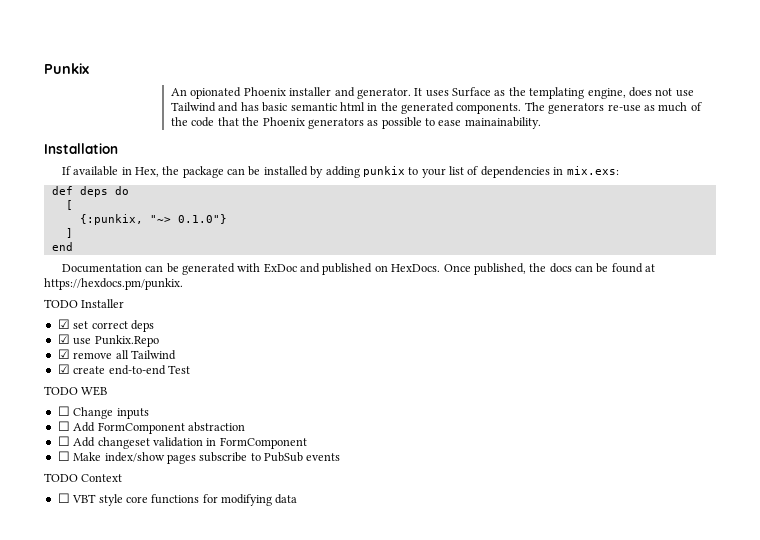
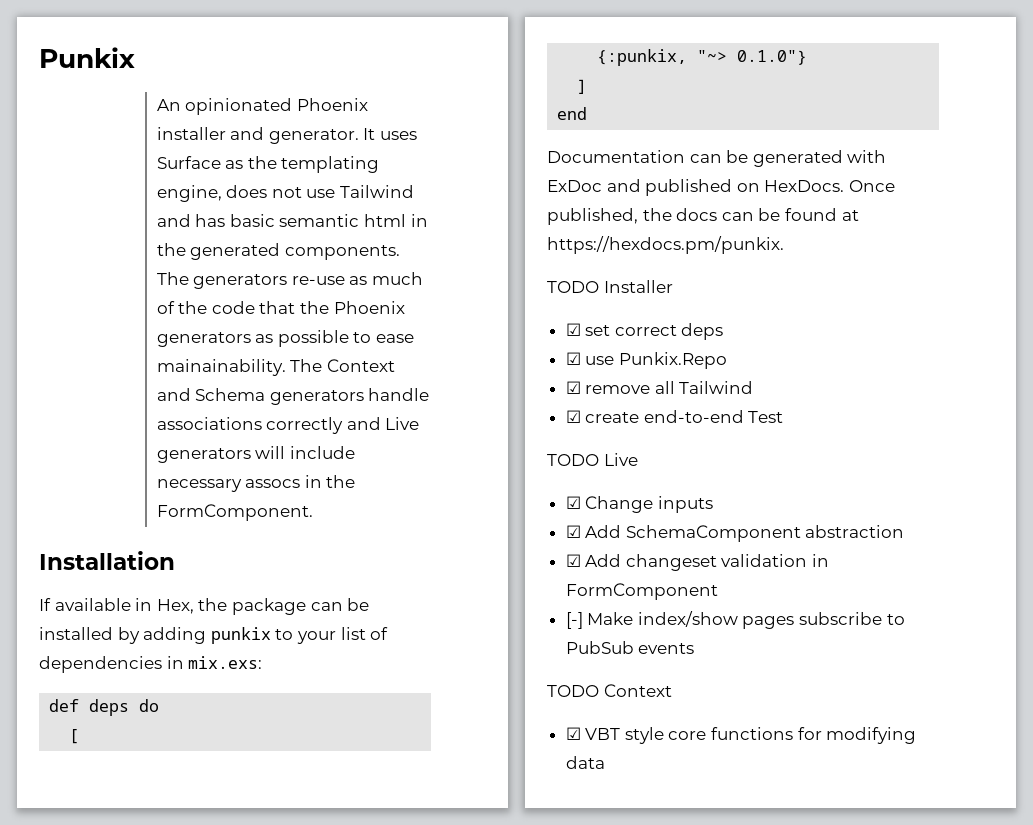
[190,87,242,99] opionated -> [185,98,293,115] opinionated
(541, 123) none -> [290,359,395,372] [156,388,430,405] [156,417,420,434] [156,446,355,463] [156,475,356,492] [156,504,313,521] The Context and Schema generators handle associations correctly and Live generators will include necessary assocs in the FormComponent.
[81,386,108,396] [57,406,70,416] WEB // ☐ -> [603,453,638,466] [565,496,581,509] Live // ☑
[57,421,185,434] ☐ Add FormComponent -> [565,525,801,542] ☑ Add SchemaComponent
[57,436,70,446] ☐ -> [565,554,581,567] ☑
[57,451,70,461] ☐ -> [565,612,583,629] [-]
[57,493,70,503] ☐ -> [565,727,581,740] ☑

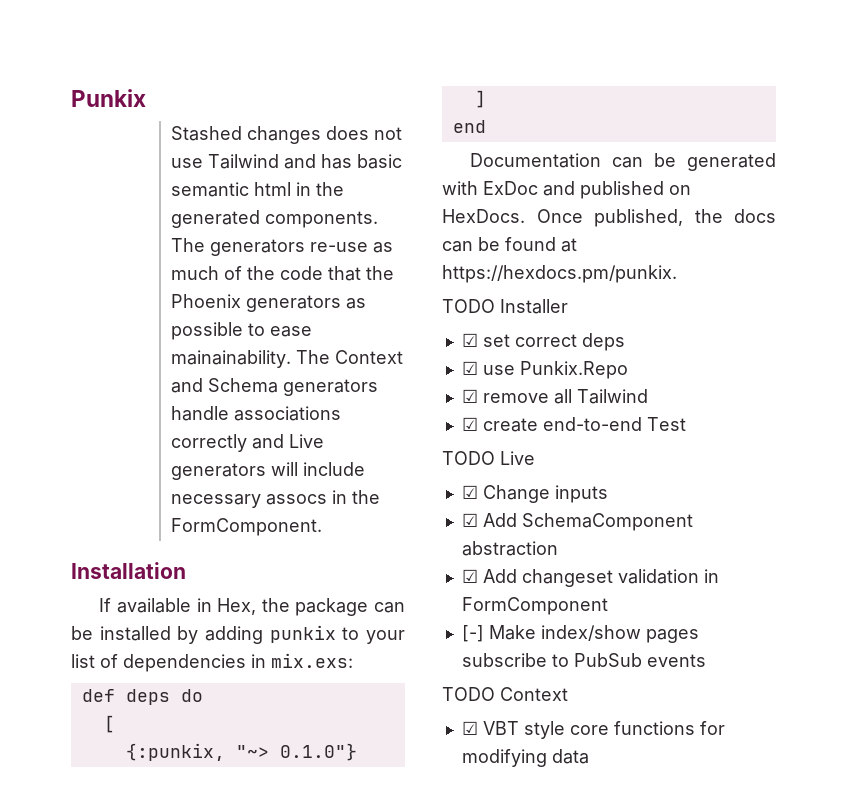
[156,98,368,115] [156,127,417,144] [156,156,380,173] [156,185,222,202] An opinionated Phoenix installer and generator. It uses Surface as the templating engine, -> [171,126,322,144] Stashed changes

